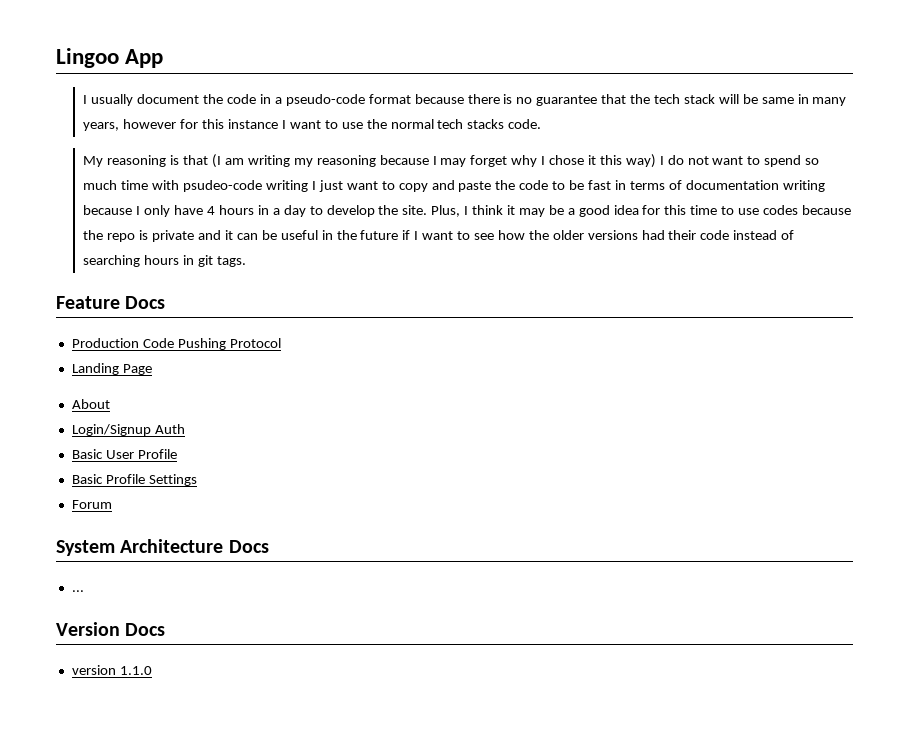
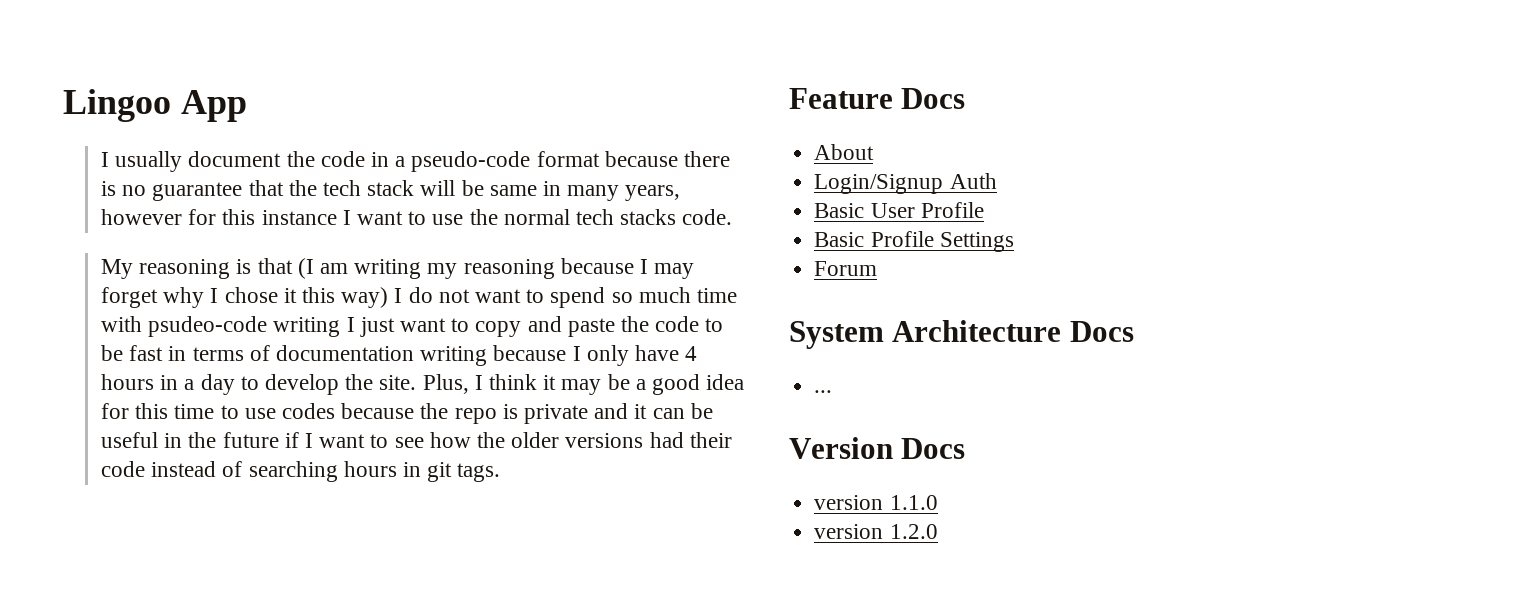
[71,338,281,350] [71,363,152,375] // Production Code Pushing Protocol // Landing Page -> (966, 98) none
(152, 670) none -> [814,524,938,539] // version 1.2.0

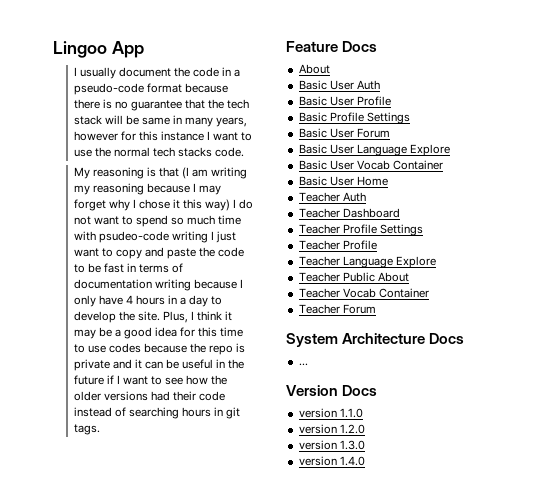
[814,174,944,194] Login/Signup -> [298,80,354,90] Basic User
(1014, 242) none -> [298,128,390,138] [298,144,450,156] [298,160,443,170] [298,176,388,186] [298,192,366,202] [298,208,400,218] [298,224,423,236] [298,240,377,250] [298,256,436,268] [298,272,409,282] [298,288,429,298] [298,304,340,314] Basic User Forum // Basic User Language Explore // Basic User Vocab Container // Basic User Home // Teacher Auth // Teacher Dashboard // Teacher Profile Settings // Teacher Profile // Teacher Language Explore // Teacher Public About // Teacher Vocab Container // Teacher
(938, 531) none -> [298,440,365,450] [298,456,365,466] // version 1.3.0 // version 1.4.0

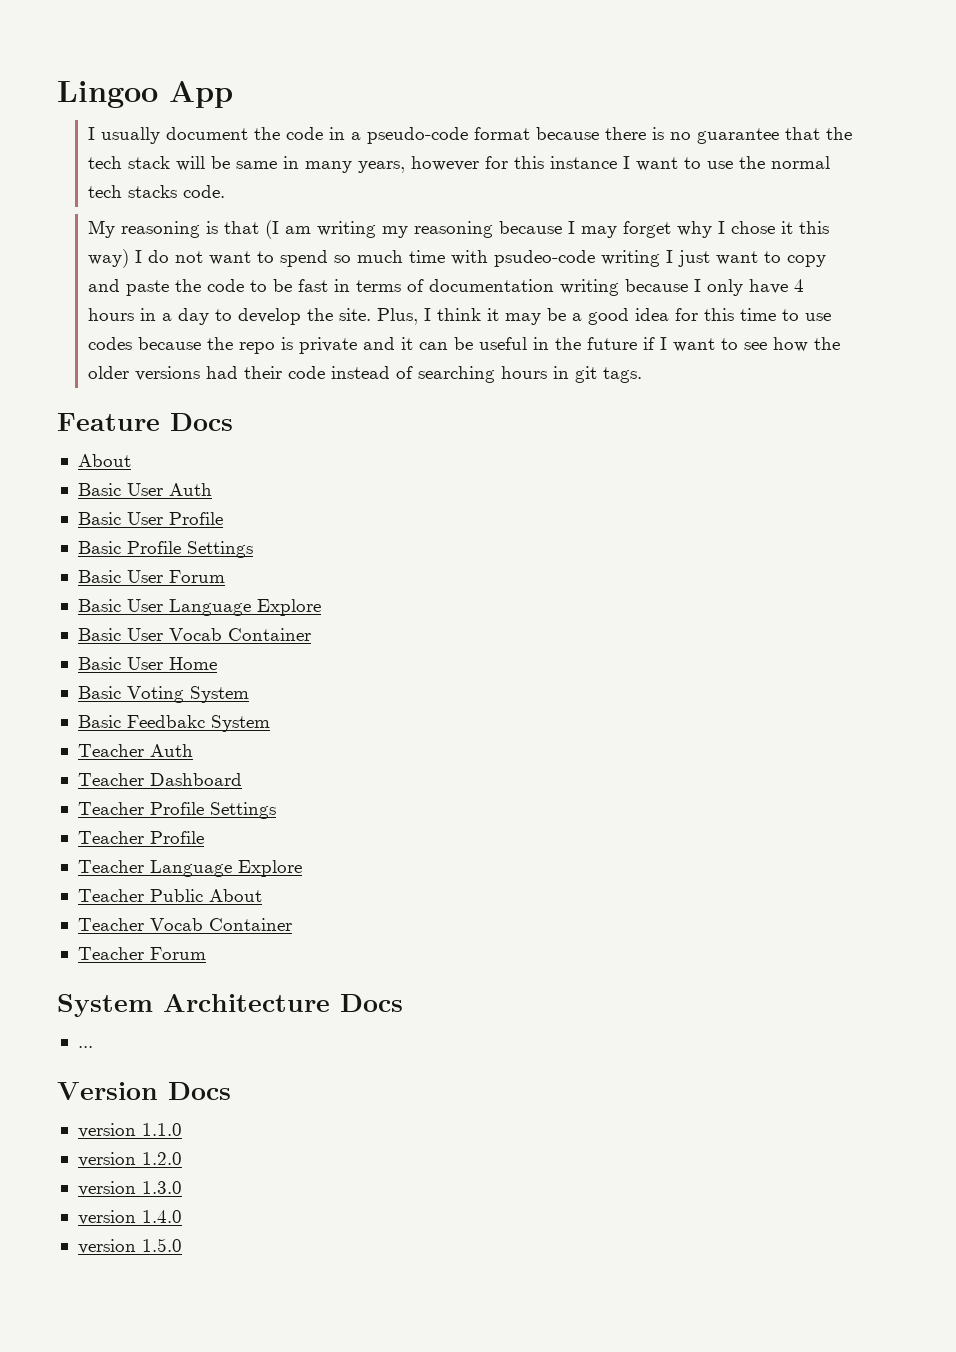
(388, 181) none -> [77,686,249,703] [77,715,270,732] // Basic Voting System // Basic Feedbakc System
(365, 461) none -> [77,1238,182,1254] // version 1.5.0

